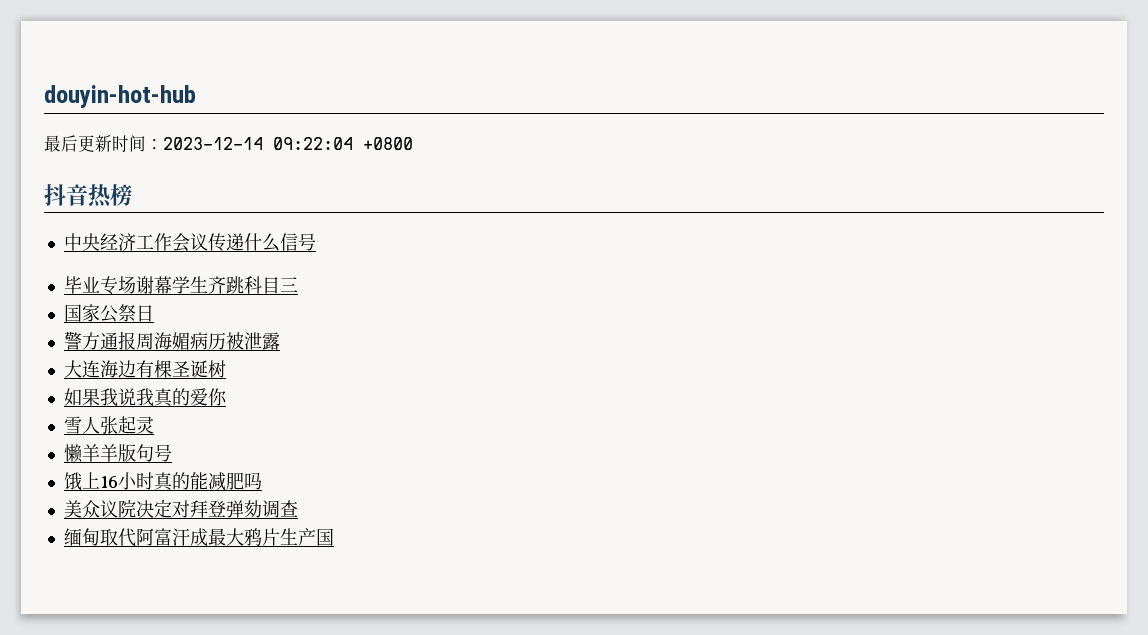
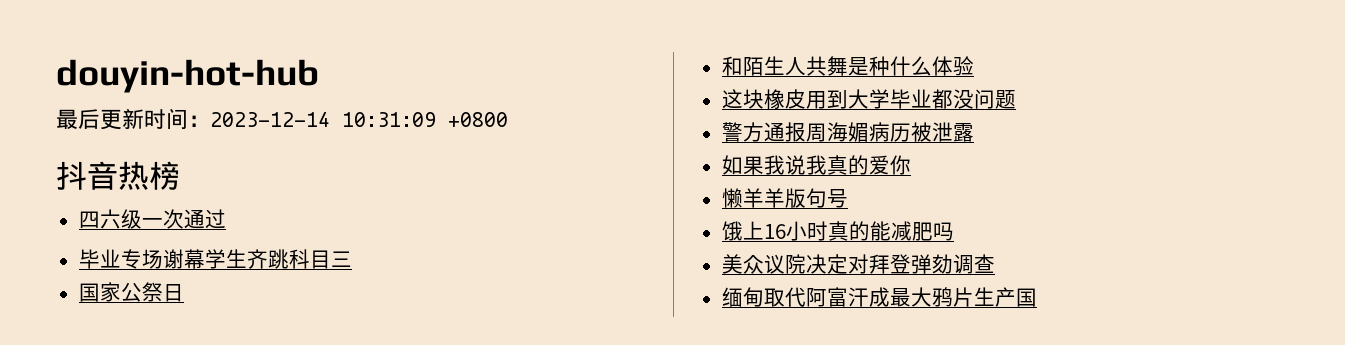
[273,137,353,150] 09:22:04 -> [342,112,436,127] 10:31:09
[63,233,316,252] 中央经济工作会议传递什么信号 -> [78,209,226,229] 四六级一次通过
(154, 313) none -> [721,56,974,76] [721,89,1016,109] // 和陌生人共舞是种什么体验 // 这块橡皮用到大学毕业都没问题
[63,360,226,378] // 大连海边有棵圣诞树 -> (974, 132) none
[63,416,154,434] // 雪人张起灵 -> (911, 165) none

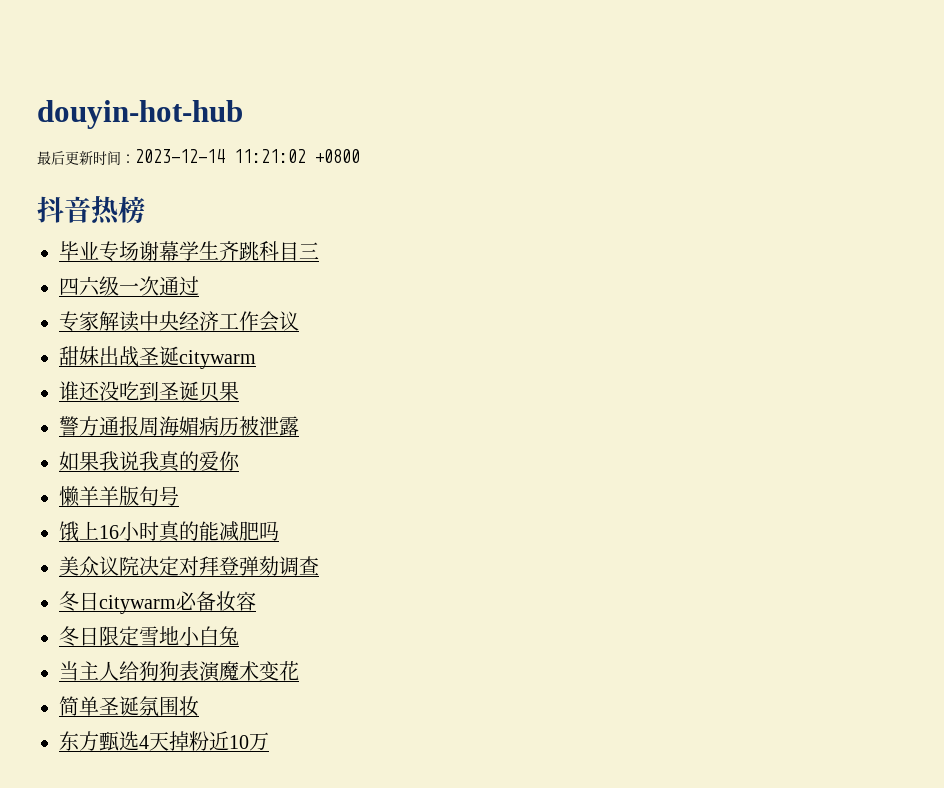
[342,112,436,127] 10:31:09 -> [234,149,306,163] 11:21:02
[78,209,226,229] // 四六级一次通过 -> (145, 210) none
[78,282,184,302] [721,56,974,76] [721,89,1016,109] 国家公祭日 // 和陌生人共舞是种什么体验 // 这块橡皮用到大学毕业都没问题 -> [59,276,199,296] [59,311,299,332] [59,346,256,369] [59,381,239,402] 四六级一次通过 // 专家解读中央经济工作会议 // 甜妹出战圣诞citywarm // 谁还没吃到圣诞贝果
[721,287,1037,307] 缅甸取代阿富汗成最大鸦片生产国 -> [59,591,256,614] [59,626,239,647] [59,661,299,682] [59,696,199,717] [59,731,269,751] 冬日citywarm必备妆容 // 冬日限定雪地小白兔 // 当主人给狗狗表演魔术变花 // 简单圣诞氛围妆 // 东方甄选4天掉粉近10万

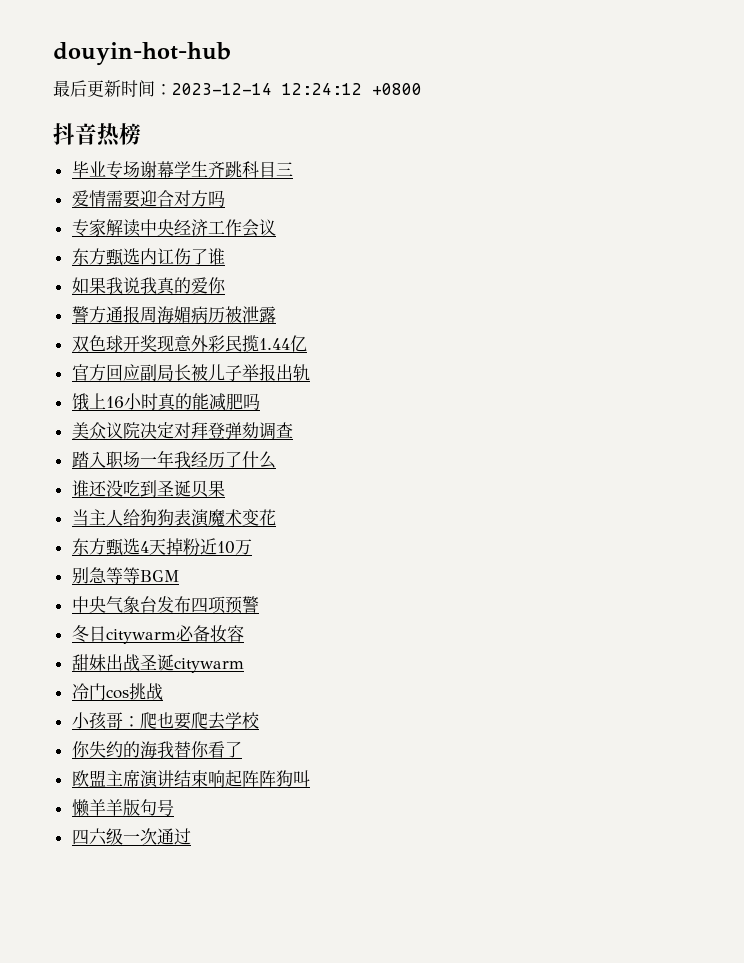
[234,149,306,163] 11:21:02 -> [282,83,362,95] 12:24:12
[59,276,199,296] 四六级一次通过 -> [71,190,225,208] 爱情需要迎合对方吗
[59,346,256,369] [59,381,239,402] 甜妹出战圣诞citywarm // 谁还没吃到圣诞贝果 -> [71,248,225,266] [71,277,226,295] 东方甄选内讧伤了谁 // 如果我说我真的爱你
[59,451,240,472] [59,486,179,507] 如果我说我真的爱你 // 懒羊羊版句号 -> [71,335,307,352] [71,364,310,381] 双色球开奖现意外彩民揽1.44亿 // 官方回应副局长被儿子举报出轨
[59,591,256,614] [59,626,239,647] 冬日citywarm必备妆容 // 冬日限定雪地小白兔 -> [71,450,276,469] [71,480,225,498] 踏入职场一年我经历了什么 // 谁还没吃到圣诞贝果
[59,696,199,717] // 简单圣诞氛围妆 -> (276, 517) none
(269, 741) none -> [71,567,179,584] [71,596,259,614] [71,625,244,644] [71,654,244,673] [71,683,163,701] [71,712,260,730] [71,741,242,759] [71,769,310,788] [71,799,174,817] [71,828,191,845] // 别急等等BGM // 中央气象台发布四项预警 // 冬日citywarm必备妆容 // 甜妹出战圣诞citywarm // 冷门cos挑战 // 小孩哥：爬也要爬去学校 // 你失约的海我替你看了 // 欧盟主席演讲结束响起阵阵狗叫 // 懒羊羊版句号 // 四六级一次通过

